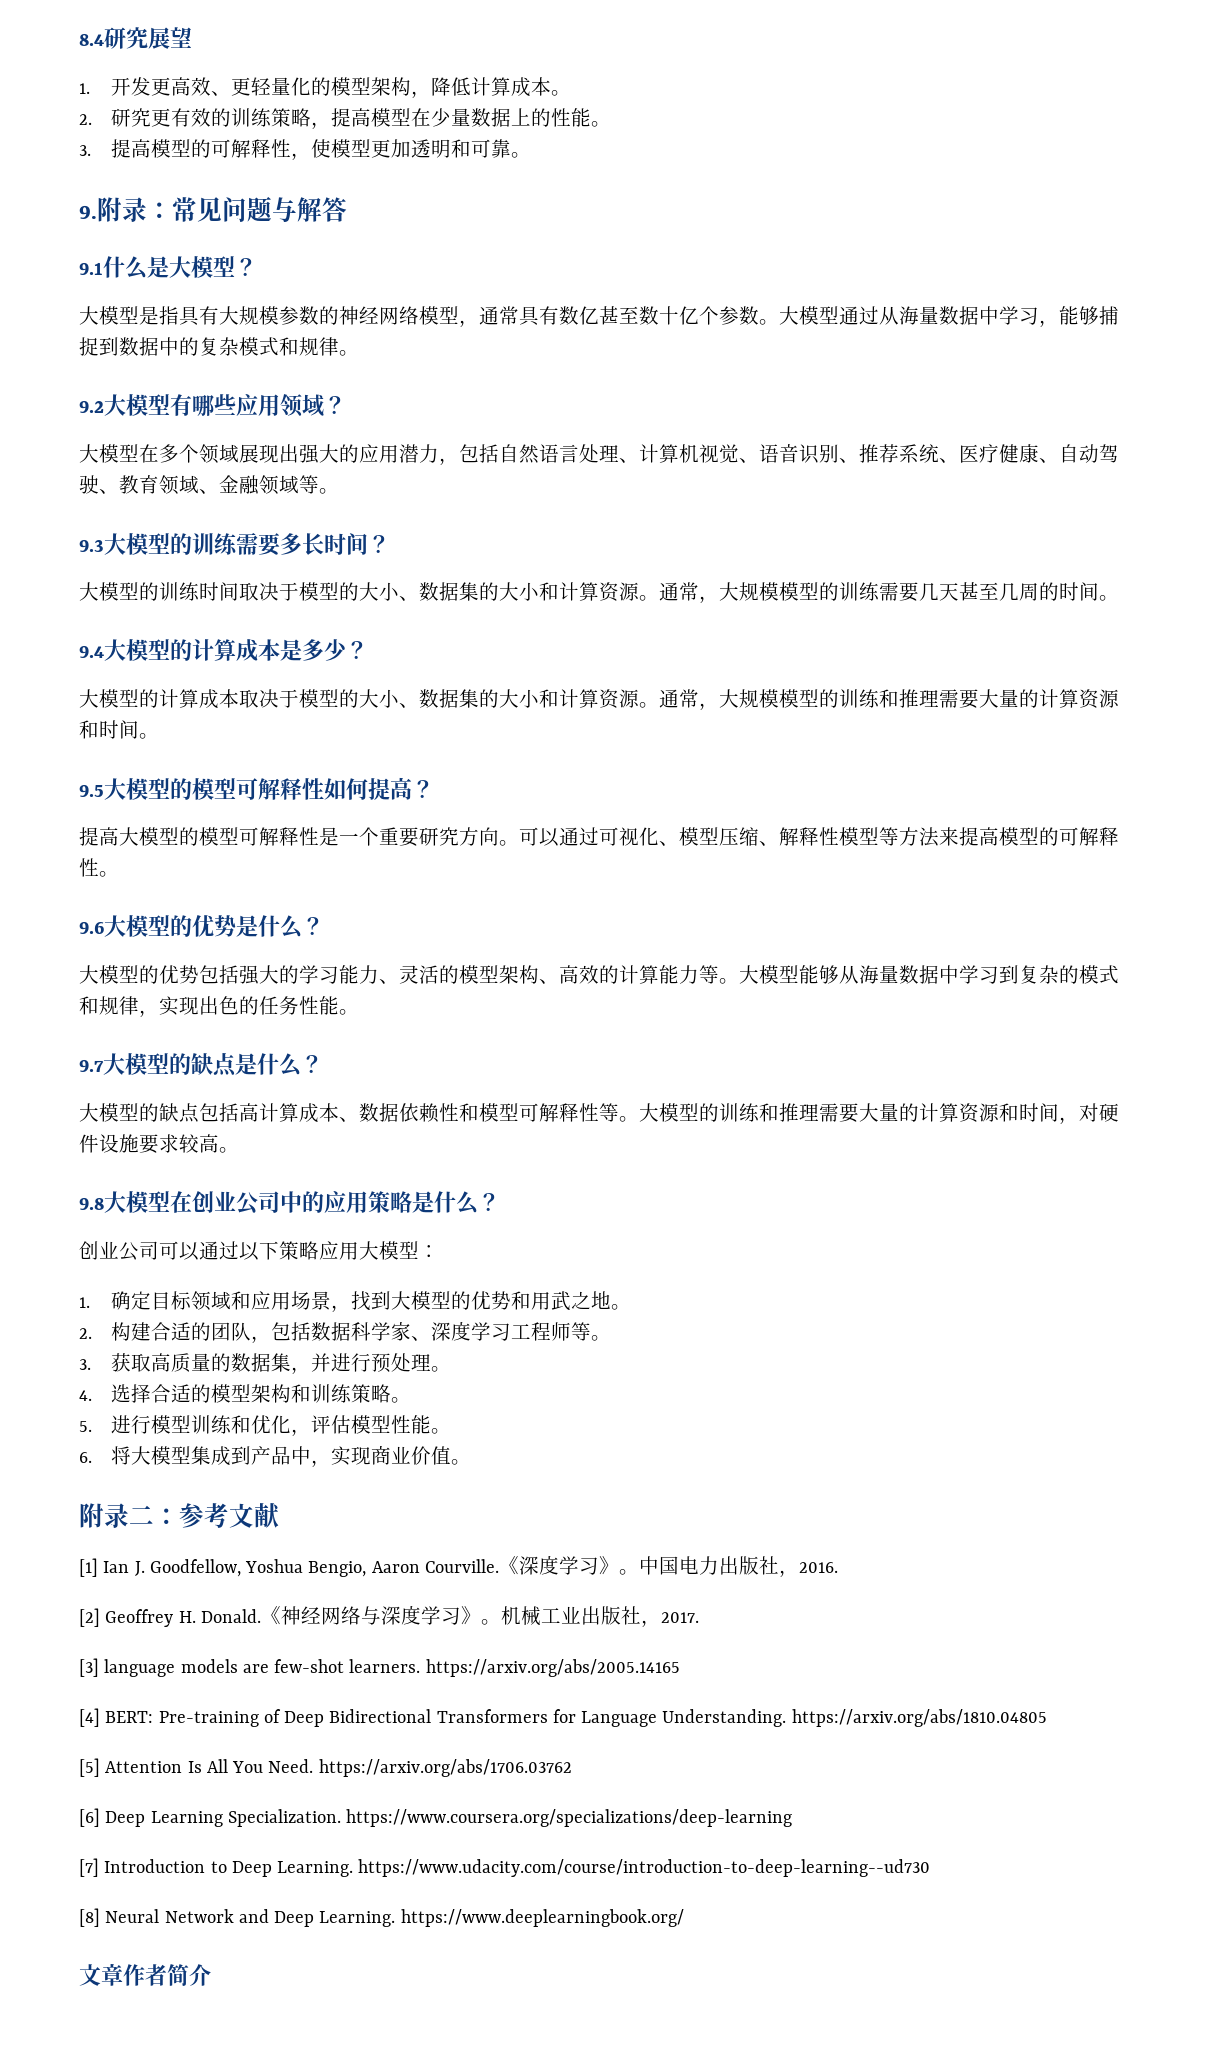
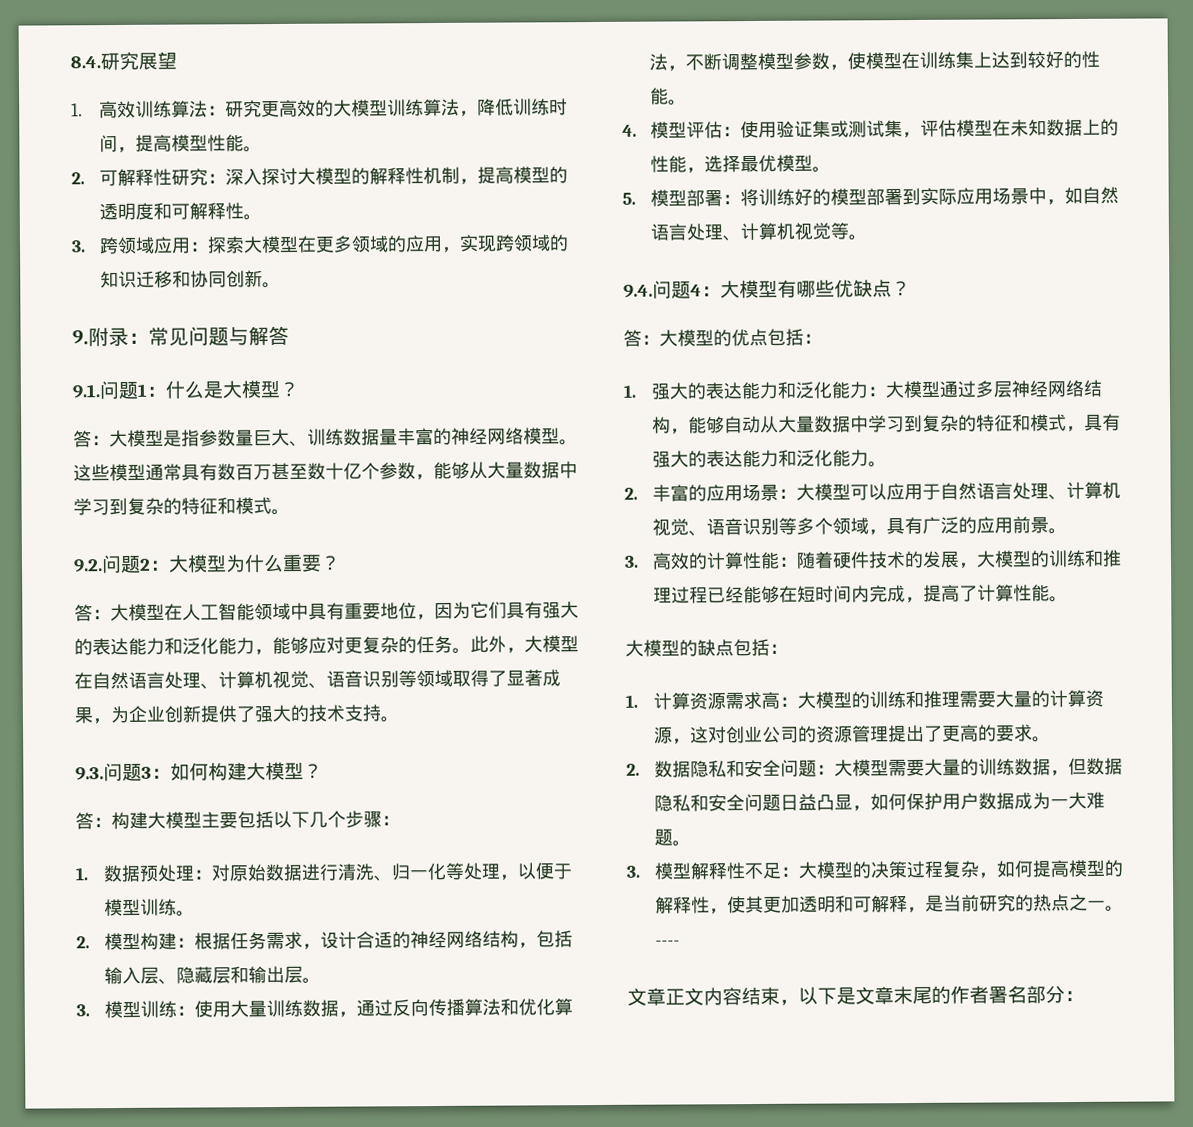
[79,33,104,46] 8.4 -> [70,56,101,69] 8.4.
[110,77,571,98] [79,108,611,129] [79,139,511,160] 开发更高效、更轻量化的模型架构，降低计算成本。 // 2.研究更有效的训练策略，提高模型在少量数据上的性能。 // 3.提高模型的可解释性，使模型更加透明和可靠 -> [98,98,568,119] [98,134,262,154] [71,166,568,187] [98,202,262,221] [71,234,569,255] [99,270,263,289] 高效训练算法：研究更高效的大模型训练算法，降低训练时间，提高模型性能。 // 2.可解释性研究：深入探讨大模型的解释性机制，提高模型的透明度和可解释性。 // 3.跨领域应用：探索大模型在更多领域的应用，实现跨领域的知识迁移和协同创新
[79,262,103,275] 9.1 -> [72,380,166,400] 9.1.问题1：
(257, 267) none -> [73,430,110,448] 答：
[179,306,319,326] 具有大规模参数 -> [199,428,434,447] 参数量巨大、训练数据量丰富
[459,320,479,327] ， -> [559,439,578,446] [73,463,146,482] 。这些模型
[579,306,599,325] 亿 -> [235,464,272,481] 百万
[759,306,1119,327] [79,337,359,356] [79,394,346,417] [79,444,1119,465] [79,475,339,495] [79,532,390,556] [79,582,1119,603] [79,639,368,662] [79,689,1119,710] [79,720,159,739] [79,777,434,800] [79,827,1119,847] [79,858,119,877] [79,915,324,939] [79,965,1119,985] [79,996,359,1017] [79,1053,323,1077] [79,1103,639,1123] 。大模型通过从海量数据中学习，能够捕捉到数据中的复杂模式和规律。 // 9.2大模型有哪些应用领域？ // 大模型在多个领域展现出强大的应用潜力，包括自然语言处理、计算机视觉、语音识别、推荐系统、医疗健康、自动驾驶、教育领域、金融领域等。 // 9.3大模型的训练需要多长时间？ // 大模型的训练时间取决于模型的大小、数据集的大小和计算资源。通常，大规模模型的训练需要几天甚至几周的时间。 // 9.4大模型的计算成本是多少？ // 大模型的计算成本取决于模型的大小、数据集的大小和计算资源。通常，大规模模型的训练和推理需要大量的计算资源和时间。 // 9.5大模型的模型可解释性如何提高？ // 提高大模型的模型可解释性是一个重要研究方向。可以通过可视化、模型压缩、解释性模型等方法来提高模型的可解释性。 // 9.6大模型的优势是什么？ // 大模型的优势包括强大的学习能力、灵活的模型架构、高效的计算能力等。大模型能够从海量数据中学习到复杂的模式和规律，实现出色的任务性能。 // 9.7大模型的缺点是什么？ // 大模型的缺点包括高计算成本、数据依赖性和模型可解释性等。 -> [415,461,578,481] [73,497,290,516] [73,553,341,574] [74,601,579,622] [74,635,579,656] [74,669,561,690] [74,704,399,725] [75,761,323,782] [75,810,400,830] [75,862,572,883] [103,898,195,917] [76,930,573,951] [103,965,321,985] [76,998,573,1019] [648,50,1100,72] [649,87,687,106] [622,118,1119,139] [649,154,831,174] [622,186,1119,207] [649,222,867,242] [623,279,911,299] [623,328,822,347] [623,379,1102,400] [651,413,1121,435] [651,449,887,468] [624,481,1121,502] [651,516,1067,537] [624,549,1122,570] [652,584,1068,604] [625,638,788,657] [625,691,798,710] ，能够从大量数据中学习到复杂的特征和模式。 // 9.2.问题2：大模型为什么重要？ // 答：大模型在人工智能领域中具有重要地位，因为它们具有强大的表达能力和泛化能力，能够应对更复杂的任务。此外，大模型在自然语言处理、计算机视觉、语音识别等领域取得了显著成果，为企业创新提供了强大的技术支持。 // 9.3.问题3：如何构建大模型？ // 答：构建大模型主要包括以下几个步骤： // 1.数据预处理：对原始数据进行清洗、归一化等处理，以便于模型训练。 // 2.模型构建：根据任务需求，设计合适的神经网络结构，包括输入层、隐藏层和输出层。 // 3.模型训练：使用大量训练数据，通过反向传播算法和优化算法，不断调整模型参数，使模型在训练集上达到较好的性能。 // 4.模型评估：使用验证集或测试集，评估模型在未知数据上的性能，选择最优模型。 // 5.模型部署：将训练好的模型部署到实际应用场景中，如自然语言处理、计算机视觉等。 // 9.4.问题4：大模型有哪些优缺点？ // 答：大模型的优点包括： // 1.强大的表达能力和泛化能力：大模型通过多层神经网络结构，能够自动从大量数据中学习到复杂的特征和模式，具有强大的表达能力和泛化能力。 // 2.丰富的应用场景：大模型可以应用于自然语言处理、计算机视觉、语音识别等多个领域，具有广泛的应用前景。 // 3.高效的计算性能：随着硬件技术的发展，大模型的训练和推理过程已经能够在短时间内完成，提高了计算性能。 // 大模型的缺点包括： // 1.计算资源需求高：
[999,1103,1119,1124] [79,1134,239,1154] [79,1191,500,1215] [79,1241,439,1261] [79,1291,631,1312] [79,1322,611,1343] [79,1353,451,1374] [79,1384,411,1403] [79,1415,451,1436] [79,1446,471,1467] [79,1503,280,1528] [79,1556,838,1577] [79,1606,699,1627] [79,1658,680,1677] [79,1708,1047,1727] [79,1758,572,1777] [79,1808,793,1827] [79,1858,931,1877] [79,1908,684,1927] [79,1963,211,1986] 和时间，对硬件设施要求较高。 // 9.8大模型在创业公司中的应用策略是什么？ // 创业公司可以通过以下策略应用大模型： // 1.确定目标领域和应用场景，找到大模型的优势和用武之地。 // 2.构建合适的团队，包括数据科学家、深度学习工程师等。 // 3.获取高质量的数据集，并进行预处理。 // 4.选择合适的模型架构和训练策略。 // 5.进行模型训练和优化，评估模型性能。 // 6.将大模型集成到产品中，实现商业价值。 // 附录二：参考文献 // [1] Ian J. Goodfellow, Yoshua Bengio, Aaron Courville.《深度学习》。中国电力出版社，2016. // [2] Geoffrey H. Donald.《神经网络与深度学习》。机械工业出版社，2017. // [3] language models are few-shot learners. https://arxiv.org/abs/2005.14165 // [4] BERT: Pre-training of Deep Bidirectional Transformers for Language Understanding. https://arxiv.org/abs/1810.04805 // [5] Attention Is All You Need. https://arxiv.org/abs/1706.03762 // [6] Deep Learning Specialization. https://www.coursera.org/specializations/deep-learning // [7] Introduction to Deep Learning. https://www.udacity.com/course/introduction-to-deep-learning--ud730 // [8] Neural Network and Deep Learning. https://www.deeplearningbook.org/ // 文章作者简介 -> [671,724,1051,745] [626,757,1123,778] [653,791,1105,812] [653,828,691,847] [626,859,1123,880] [654,893,1124,915] [654,940,680,946] [627,985,1084,1006] ，这对创业公司的资源管理提出了更高的要求。 // 2.数据隐私和安全问题：大模型需要大量的训练数据，但数据隐私和安全问题日益凸显，如何保护用户数据成为一大难题。 // 3.模型解释性不足：大模型的决策过程复杂，如何提高模型的解释性，使其更加透明和可解释，是当前研究的热点之一。---- // 文章正文内容结束，以下是文章末尾的作者署名部分：

